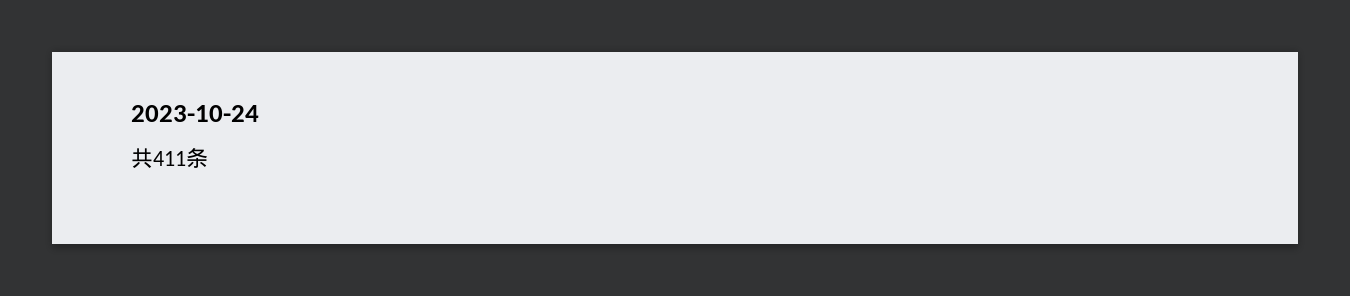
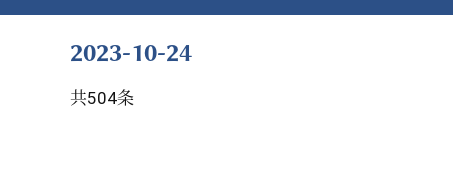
[153,151,186,166] 411 -> [87,92,117,104] 504

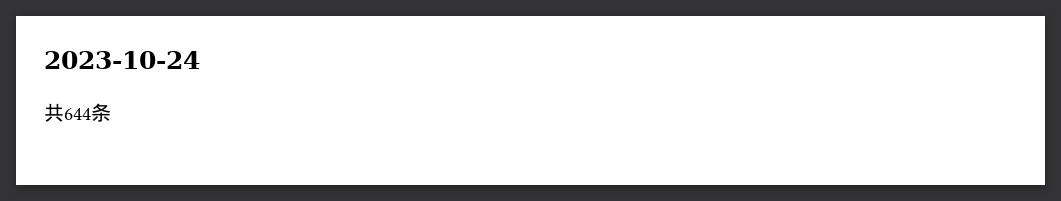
[87,92,117,104] 504 -> [64,108,91,120] 644

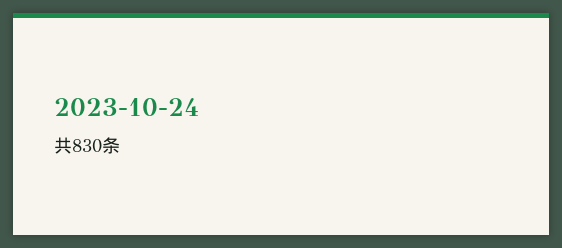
[64,108,91,120] 644 -> [72,139,102,153] 830

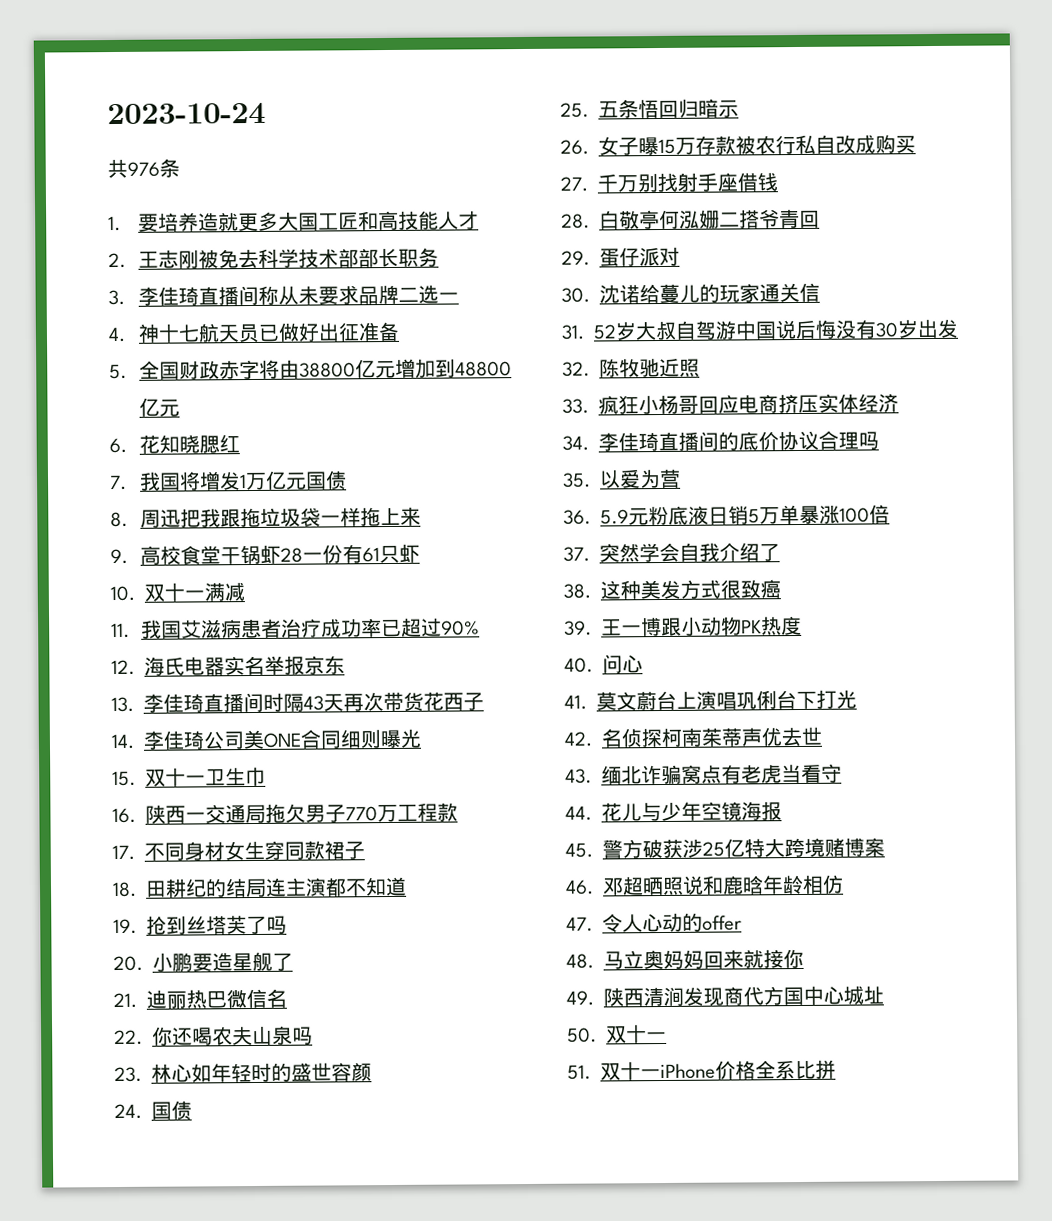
[72,137,120,154] 830条 -> [127,158,180,178] [108,210,480,232] [108,247,440,269] [108,284,460,306] [108,321,401,344] [109,358,513,380] [139,397,181,417] [109,434,241,454] [109,470,348,491] [110,506,422,528] [110,543,421,565] [110,582,245,602] [111,617,481,639] [111,655,345,676] [111,691,484,713] [111,728,422,750] [112,766,266,787] [112,802,458,825] [112,840,365,861] [112,876,407,898] [113,915,287,935] [113,951,293,972] [113,988,287,1009] [114,1025,313,1046] [114,1062,372,1083] [114,1100,192,1121] [560,98,739,119] [560,134,916,156] [560,172,778,193] [561,208,820,230] [561,246,680,267] [561,282,820,304] [561,318,959,341] [562,357,700,378] [562,393,899,415] [562,430,879,452] [562,468,681,489] [563,504,890,526] [563,542,780,563] [563,579,781,600] [564,615,802,637] [564,654,643,674] [564,689,857,711] [564,726,822,748] [565,763,842,785] [565,801,782,822] [565,837,885,859] [565,874,844,896] [566,912,742,933] [566,948,804,970] [566,985,884,1008] [567,1024,667,1044] [567,1059,836,1081] 976条 // 1.要培养造就更多大国工匠和高技能人才 // 2.王志刚被免去科学技术部部长职务 // 3.李佳琦直播间称从未要求品牌二选一 // 4.神十七航天员已做好出征准备 // 5.全国财政赤字将由38800亿元增加到48800亿元 // 6.花知晓腮红 // 7.我国将增发1万亿元国债 // 8.周迅把我跟拖垃圾袋一样拖上来 // 9.高校食堂干锅虾28一份有61只虾 // 10.双十一满减 // 11.我国艾滋病患者治疗成功率已超过90% // 12.海氏电器实名举报京东 // 13.李佳琦直播间时隔43天再次带货花西子 // 14.李佳琦公司美ONE合同细则曝光 // 15.双十一卫生巾 // 16.陕西一交通局拖欠男子770万工程款 // 17.不同身材女生穿同款裙子 // 18.田耕纪的结局连主演都不知道 // 19.抢到丝塔芙了吗 // 20.小鹏要造星舰了 // 21.迪丽热巴微信名 // 22.你还喝农夫山泉吗 // 23.林心如年轻时的盛世容颜 // 24.国债 // 25.五条悟回归暗示 // 26.女子曝15万存款被农行私自改成购买 // 27.千万别找射手座借钱 // 28.白敬亭何泓姗二搭爷青回 // 29.蛋仔派对 // 30.沈诺给蔓儿的玩家通关信 // 31. 52岁大叔自驾游中国说后悔没有30岁出发 // 32.陈牧驰近照 // 33.疯狂小杨哥回应电商挤压实体经济 // 34.李佳琦直播间的底价协议合理吗 // 35.以爱为营 // 36. 5.9元粉底液日销5万单暴涨100倍 // 37.突然学会自我介绍了 // 38.这种美发方式很致癌 // 39.王一博跟小动物PK热度 // 40.问心 // 41.莫文蔚台上演唱巩俐台下打光 // 42.名侦探柯南茱蒂声优去世 // 43.缅北诈骗窝点有老虎当看守 // 44.花儿与少年空镜海报 // 45.警方破获涉25亿特大跨境赌博案 // 46.邓超晒照说和鹿晗年龄相仿 // 47.令人心动的offer // 48.马立奥妈妈回来就接你 // 49.陕西清涧发现商代方国中心城址 // 50.双十一 // 51.双十一iPhone价格全系比拼

